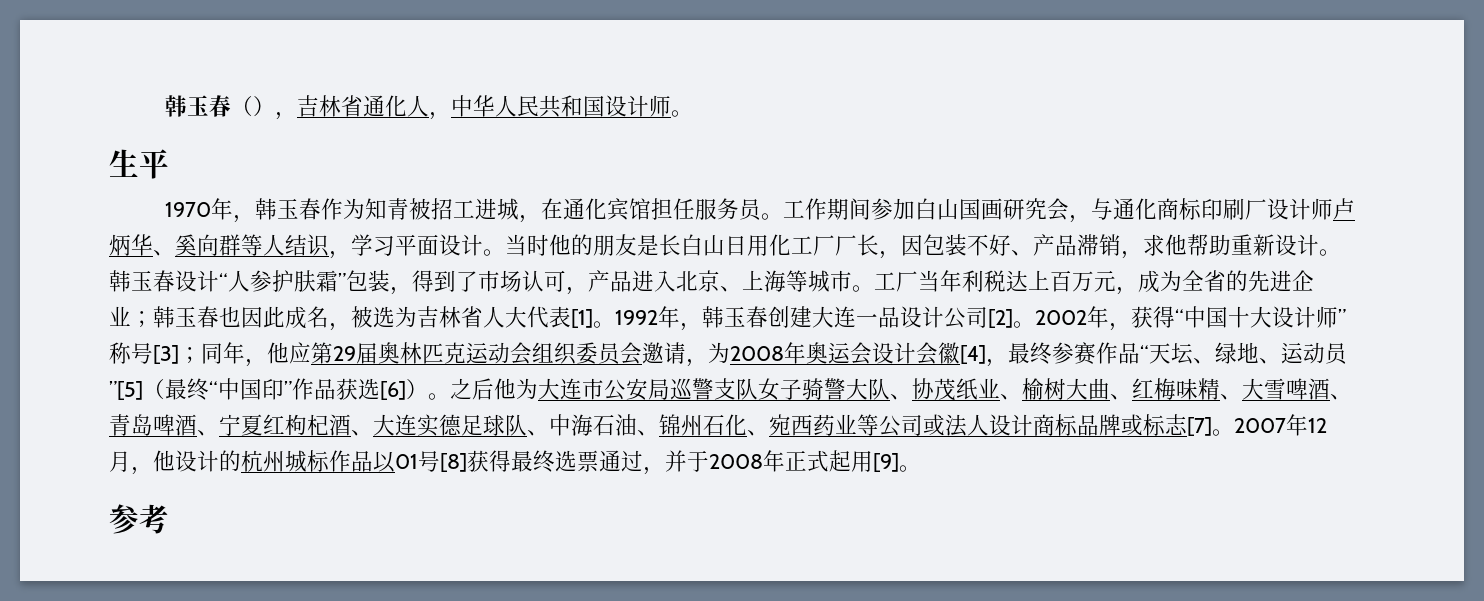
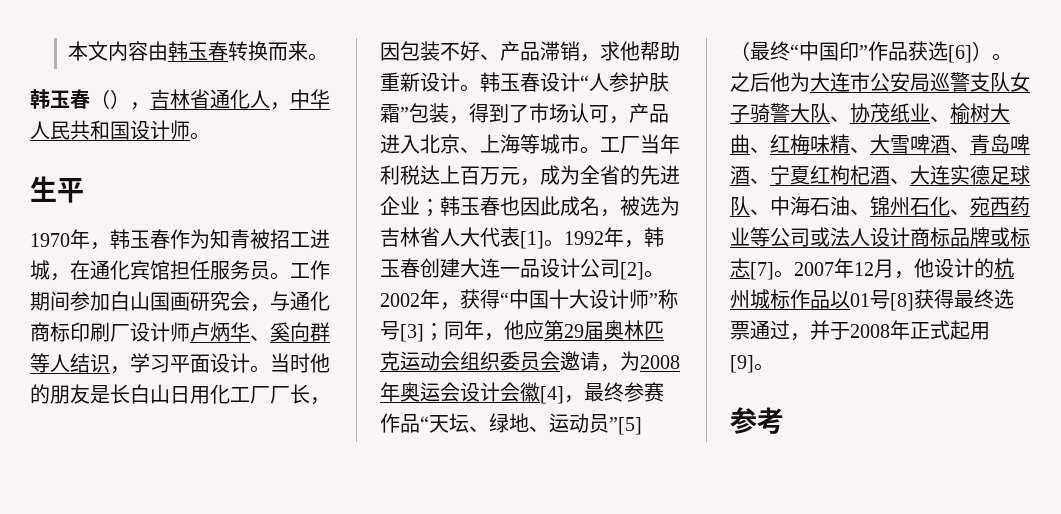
(164, 106) none -> [68,41,329,61] 本文内容由韩玉春转换而来。 //

